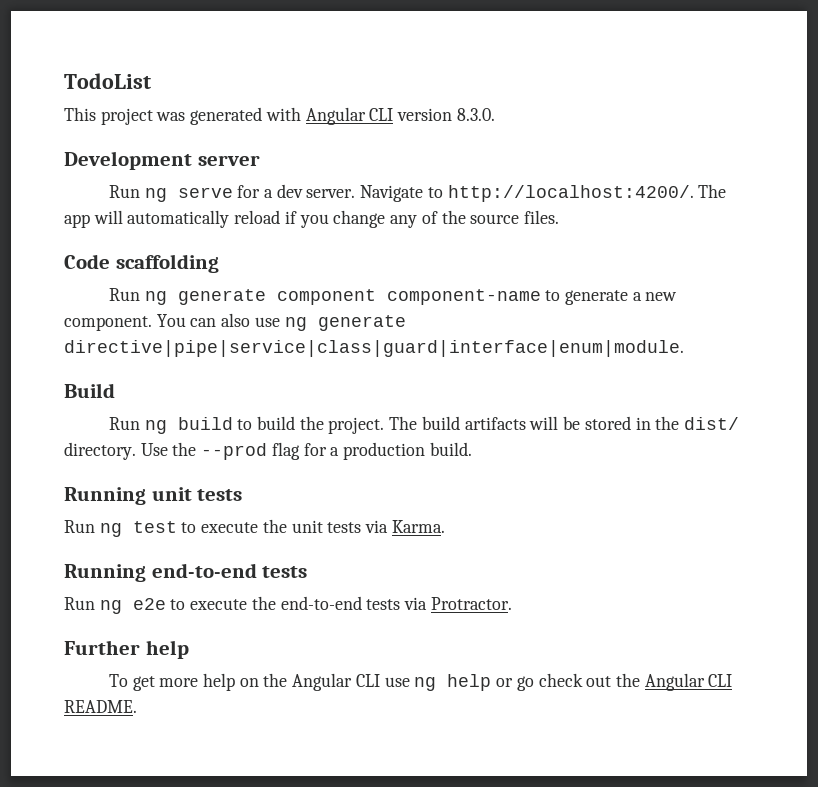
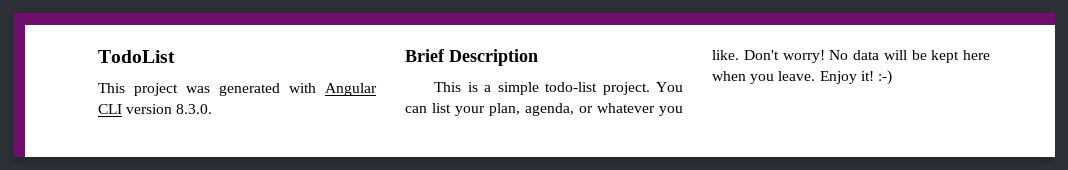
[64,151,260,170] [108,184,727,202] [64,210,559,228] [64,254,219,273] [108,288,678,305] [64,313,406,331] [64,340,684,357] [64,383,115,398] [108,416,740,434] [64,442,472,460] [64,487,243,505] [64,519,445,537] [64,563,308,582] [64,596,512,614] [64,640,189,659] [108,673,733,691] [64,700,137,713] Development server // Run ng serve for a dev server. Navigate to http://localhost:4200/. The app will automatically reload if you change any of the source files. // Code scaffolding // Run ng generate component component-name to generate a new component. You can also use ng generate directive|pipe|service|class|guard|interface|enum|module. // Build // Run ng build to build the project. The build artifacts will be stored in the dist/ directory. Use the --prod flag for a production build. // Running unit tests // Run ng test to execute the unit tests via Karma. // Running end-to-end tests // Run ng e2e to execute the end-to-end tests via Protractor. // Further help // To get more help on the Angular CLI use ng help or go check out the Angular CLI README. -> [405,49,538,66] [434,82,683,95] [405,103,683,116] [712,50,990,63] [712,70,892,85] Brief Description // This is a simple todo-list project. You can list your plan, agenda, or whatever you like. Don't worry! No data will be kept here when you leave. Enjoy it! :-)

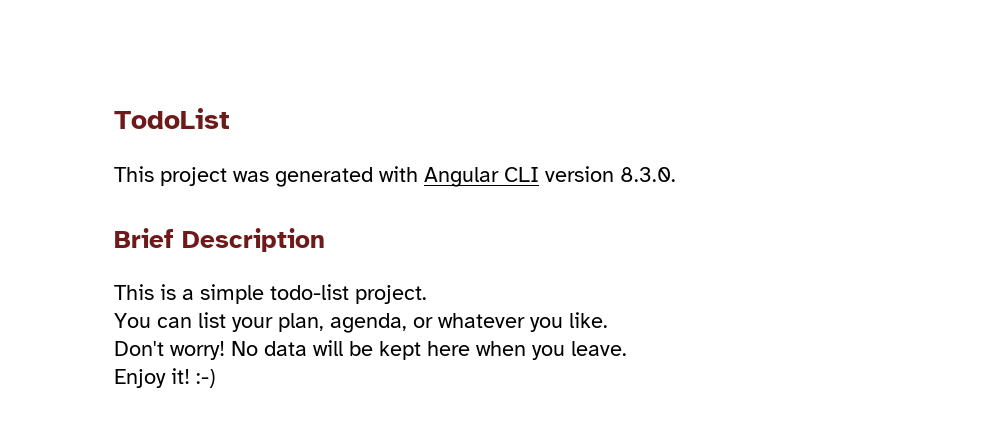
(650, 88) none -> (427, 294) //
(739, 55) none -> (608, 320) //
(816, 76) none -> (627, 348) //

